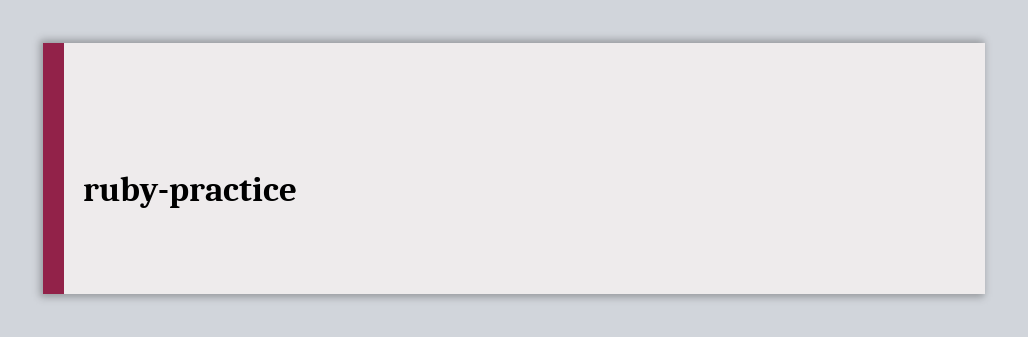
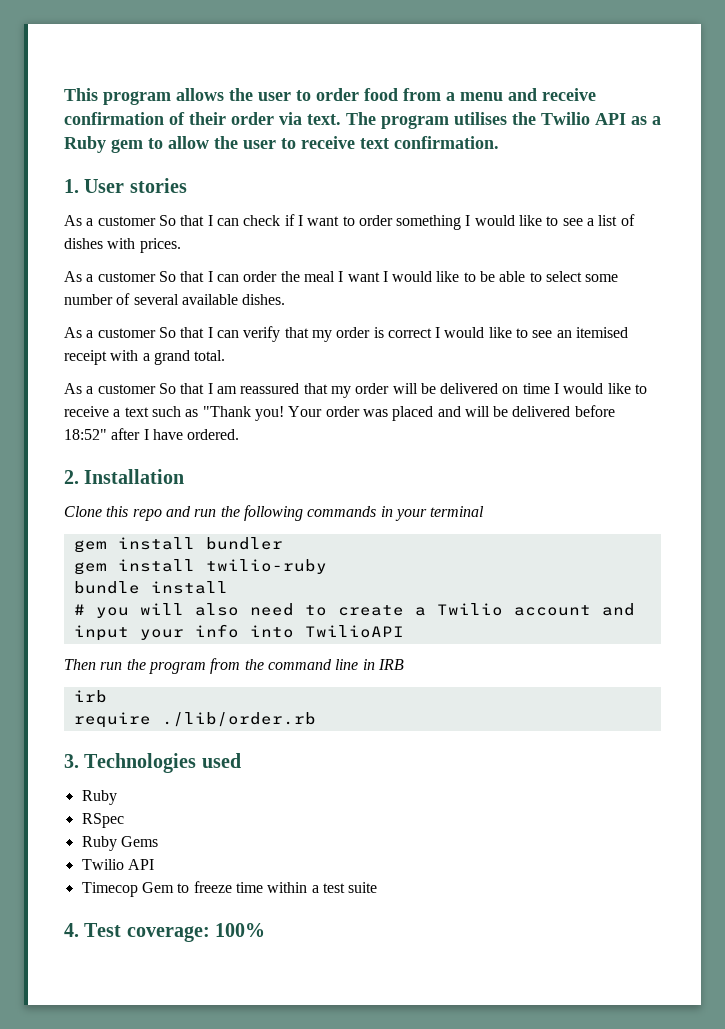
[83,176,297,208] ruby-practice -> [64,88,596,105] [64,112,661,129] [64,136,499,153] [64,178,187,193] [64,214,635,230] [64,238,181,253] [64,271,619,282] [64,293,286,305] [64,326,629,342] [64,350,226,365] [64,383,648,398] [64,405,615,421] [64,428,240,440] [64,469,185,484] [64,505,485,521] [73,537,283,553] [73,559,327,575] [73,581,228,594] [73,603,635,618] [73,624,404,641] [64,658,404,674] [73,690,107,703] [73,712,316,728] [64,753,241,773] [81,790,117,805] [81,813,124,828] [81,836,158,851] [81,859,154,870] [81,881,378,897] [64,923,266,942] This program allows the user to order food from a menu and receive confirmation of their order via text. The program utilises the Twilio API as a Ruby gem to allow the user to receive text confirmation. // 1. User stories // As a customer So that I can check if I want to order something I would like to see a list of dishes with prices. // As a customer So that I can order the meal I want I would like to be able to select some number of several available dishes. // As a customer So that I can verify that my order is correct I would like to see an itemised receipt with a grand total. // As a customer So that I am reassured that my order will be delivered on time I would like to receive a text such as "Thank you! Your order was placed and will be delivered before 18:52" after I have ordered. // 2. Installation // Clone this repo and run the following commands in your terminal // gem install bundler // gem install twilio-ruby // bundle install // # you will also need to create a Twilio account and input your info into TwilioAPI // Then run the program from the command line in IRB // irb // require ./lib/order.rb // 3. Technologies used // Ruby // RSpec // Ruby Gems // Twilio API // Timecop Gem to freeze time within a test suite // 4. Test coverage: 100%

